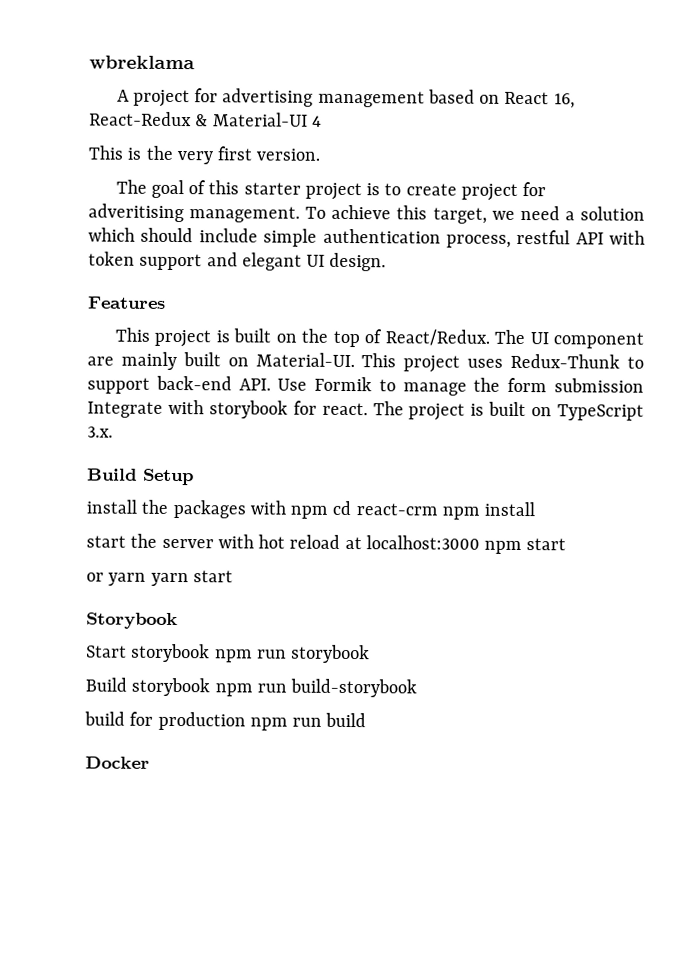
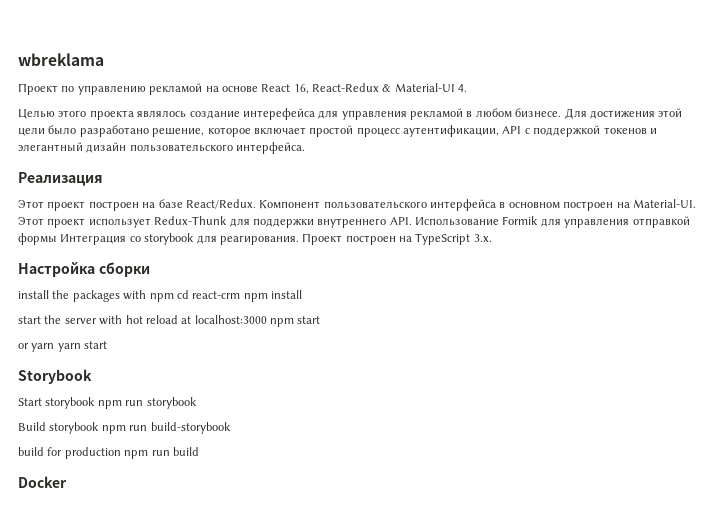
[116,88,501,108] A project for advertising management based on -> [18,83,258,95] Проект по управлению рекламой на основе
[311,115,322,127] [88,145,321,165] [115,179,547,201] [88,203,645,224] [88,227,645,248] [88,251,387,272] [88,296,166,309] [114,327,645,349] [87,351,645,373] [87,375,644,396] [87,399,553,421] 4 // This is the very first version. // The goal of this starter project is to create project for adveritising management. To achieve this target, we need a solution which should include simple authentication process, restful API with token support and elegant UI design. // Features // This project is built on the top of React/Redux. The UI component are mainly built on Material-UI. This project uses Redux-Thunk to support back-end API. Use Formik to manage the form submission Integrate with storybook for react. The project is built on -> [458,84,468,92] [18,108,683,120] [18,125,657,137] [18,142,306,154] [18,172,103,186] [18,199,696,211] [18,216,690,228] [18,233,412,245] 4. // Целью этого проекта являлось создание интерефейса для управления рекламой в любом бизнесе. Для достижения этой цели было разработано решение, которое включает простой процесс аутентификации, API с поддержкой токенов и элегантный дизайн пользовательского интерфейса. // Реализация // Этот проект построен на базе React/Redux. Компонент пользовательского интерфейса в основном построен на Material-UI. Этот проект использует Redux-Thunk для поддержки внутреннего API. Использование Formik для управления отправкой формы Интеграция со storybook для реагирования. Проект построен на
[87,468,194,486] Build Setup -> [18,262,150,277] Настройка сборки

